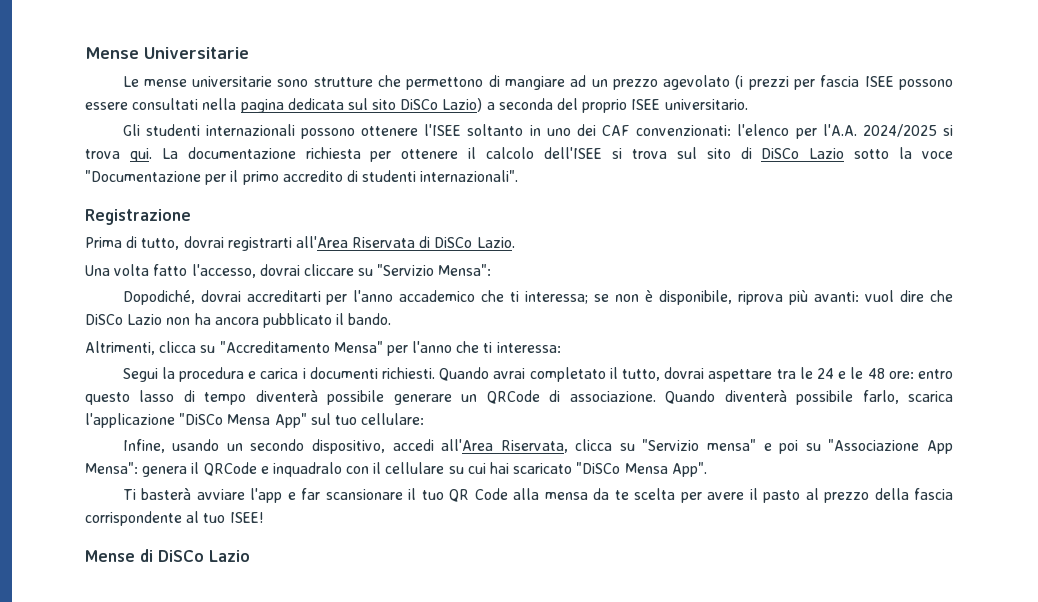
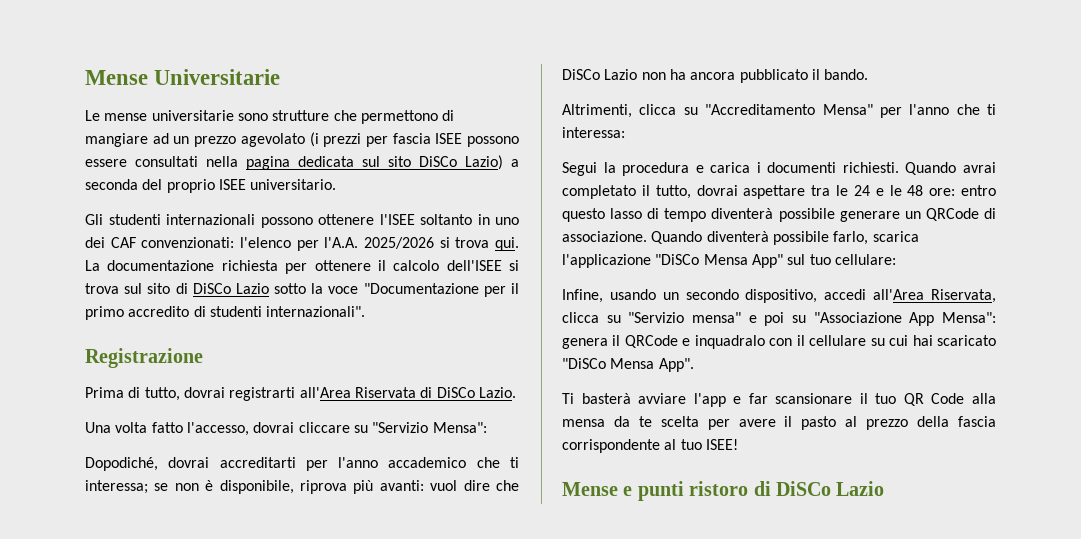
[862,124,937,137] 2024/2025 -> [364,237,434,249] 2025/2026
(135, 556) none -> [623,481,749,501] e punti ristoro

